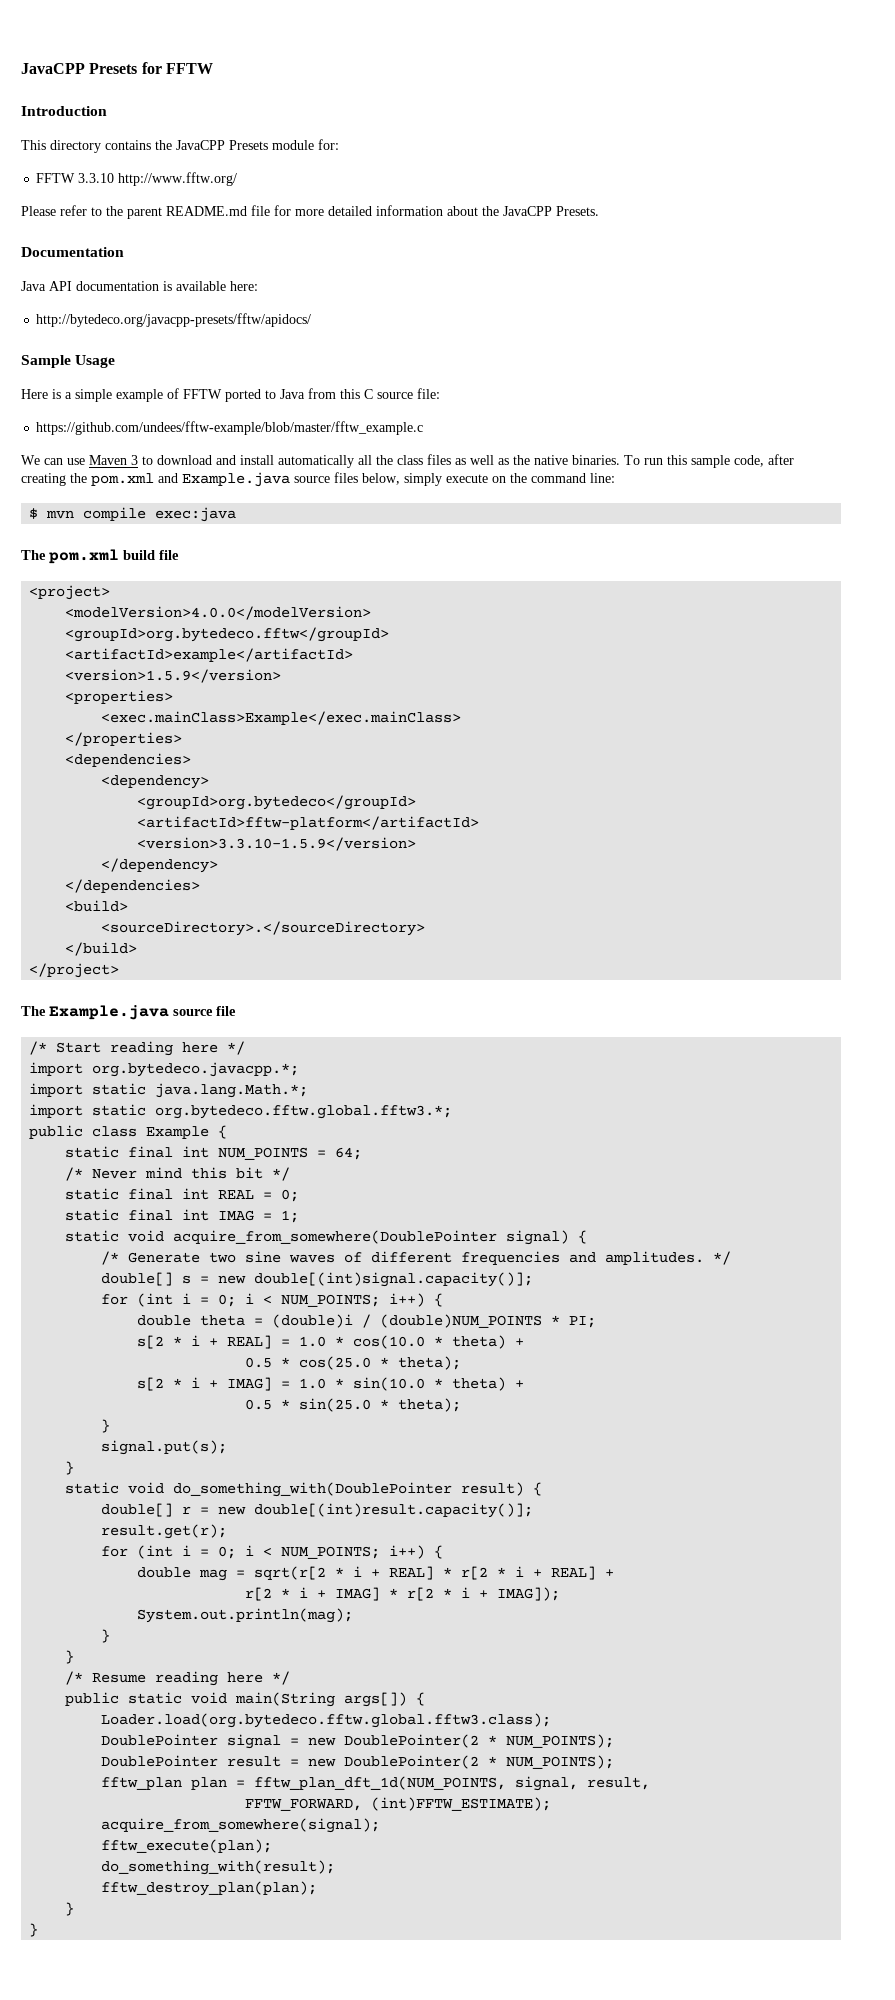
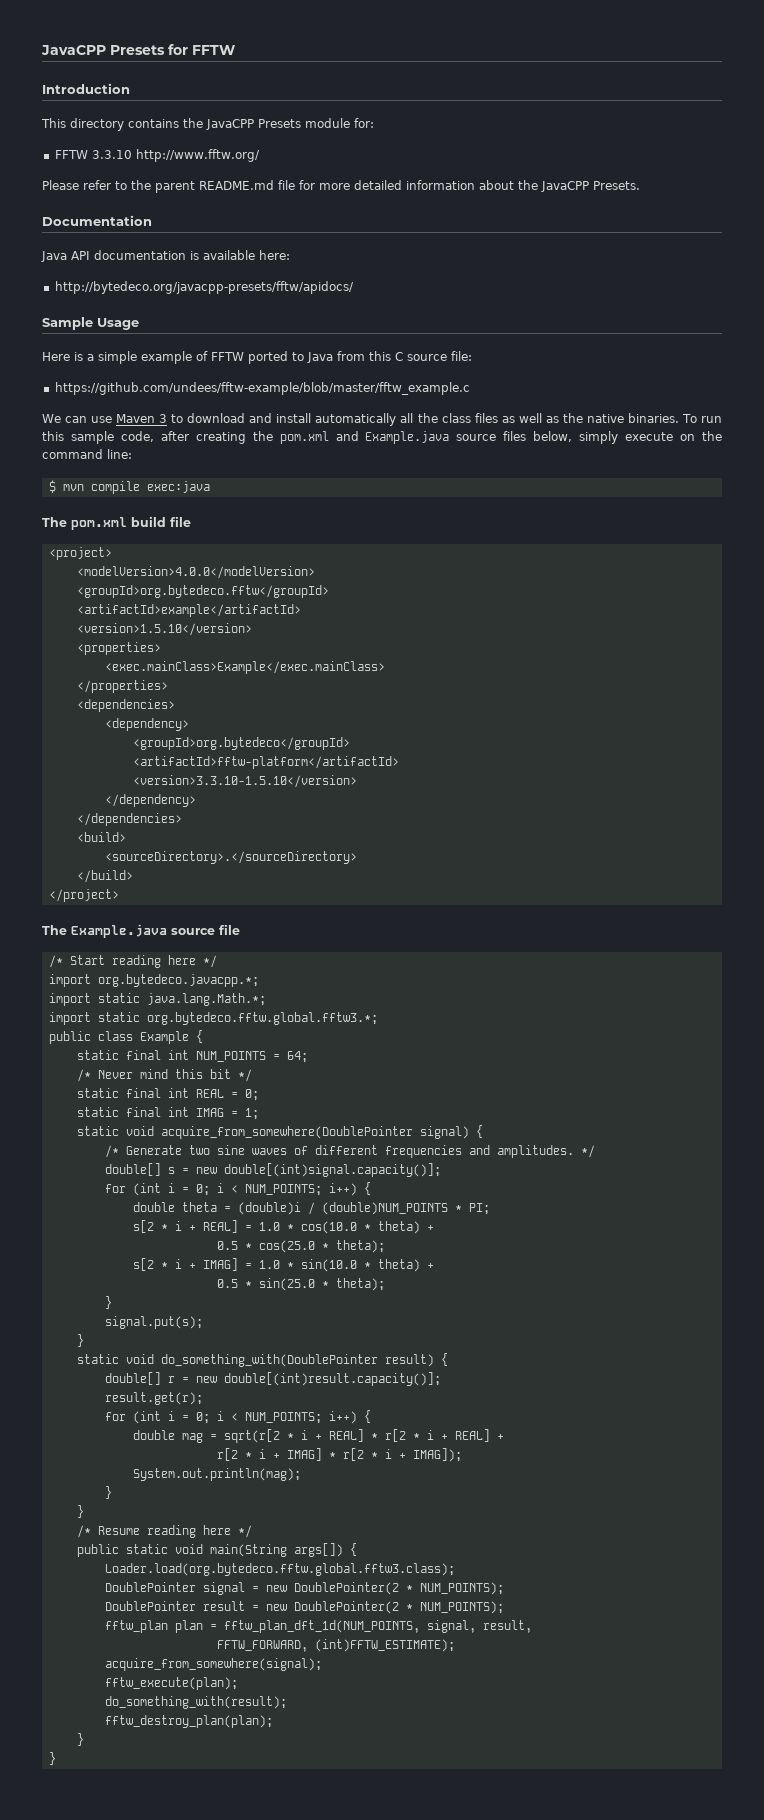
[65,669,282,683] <version>1.5.9</version> -> [76,623,252,636] <version>1.5.10</version>
[137,837,417,851] <version>3.3.10-1.5.9</version> -> [132,775,357,788] <version>3.3.10-1.5.10</version>

